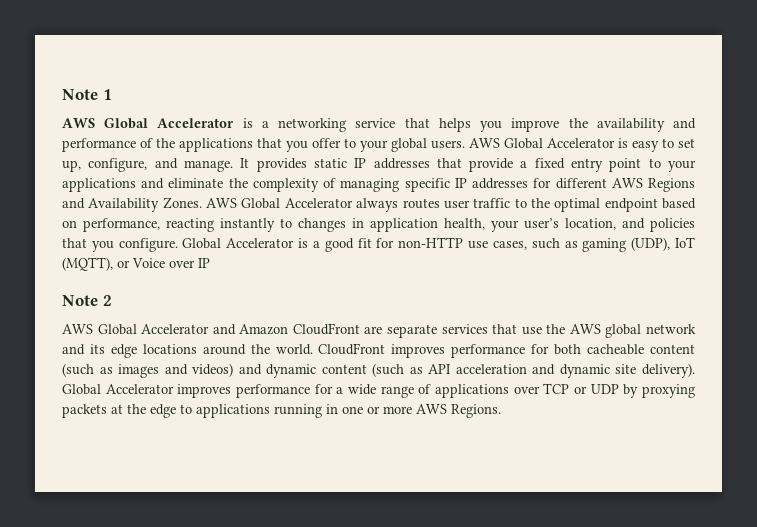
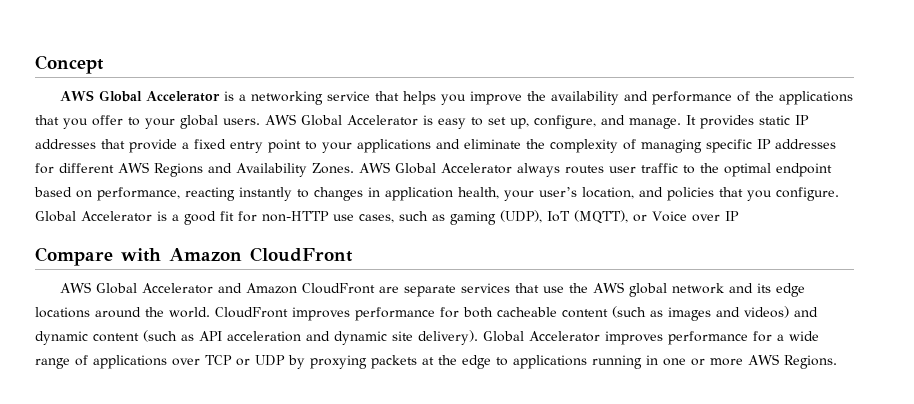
[62,89,112,100] Note 1 -> [35,55,104,74] Concept
[62,295,112,306] Note 2 -> [35,247,353,266] Compare with Amazon CloudFront

